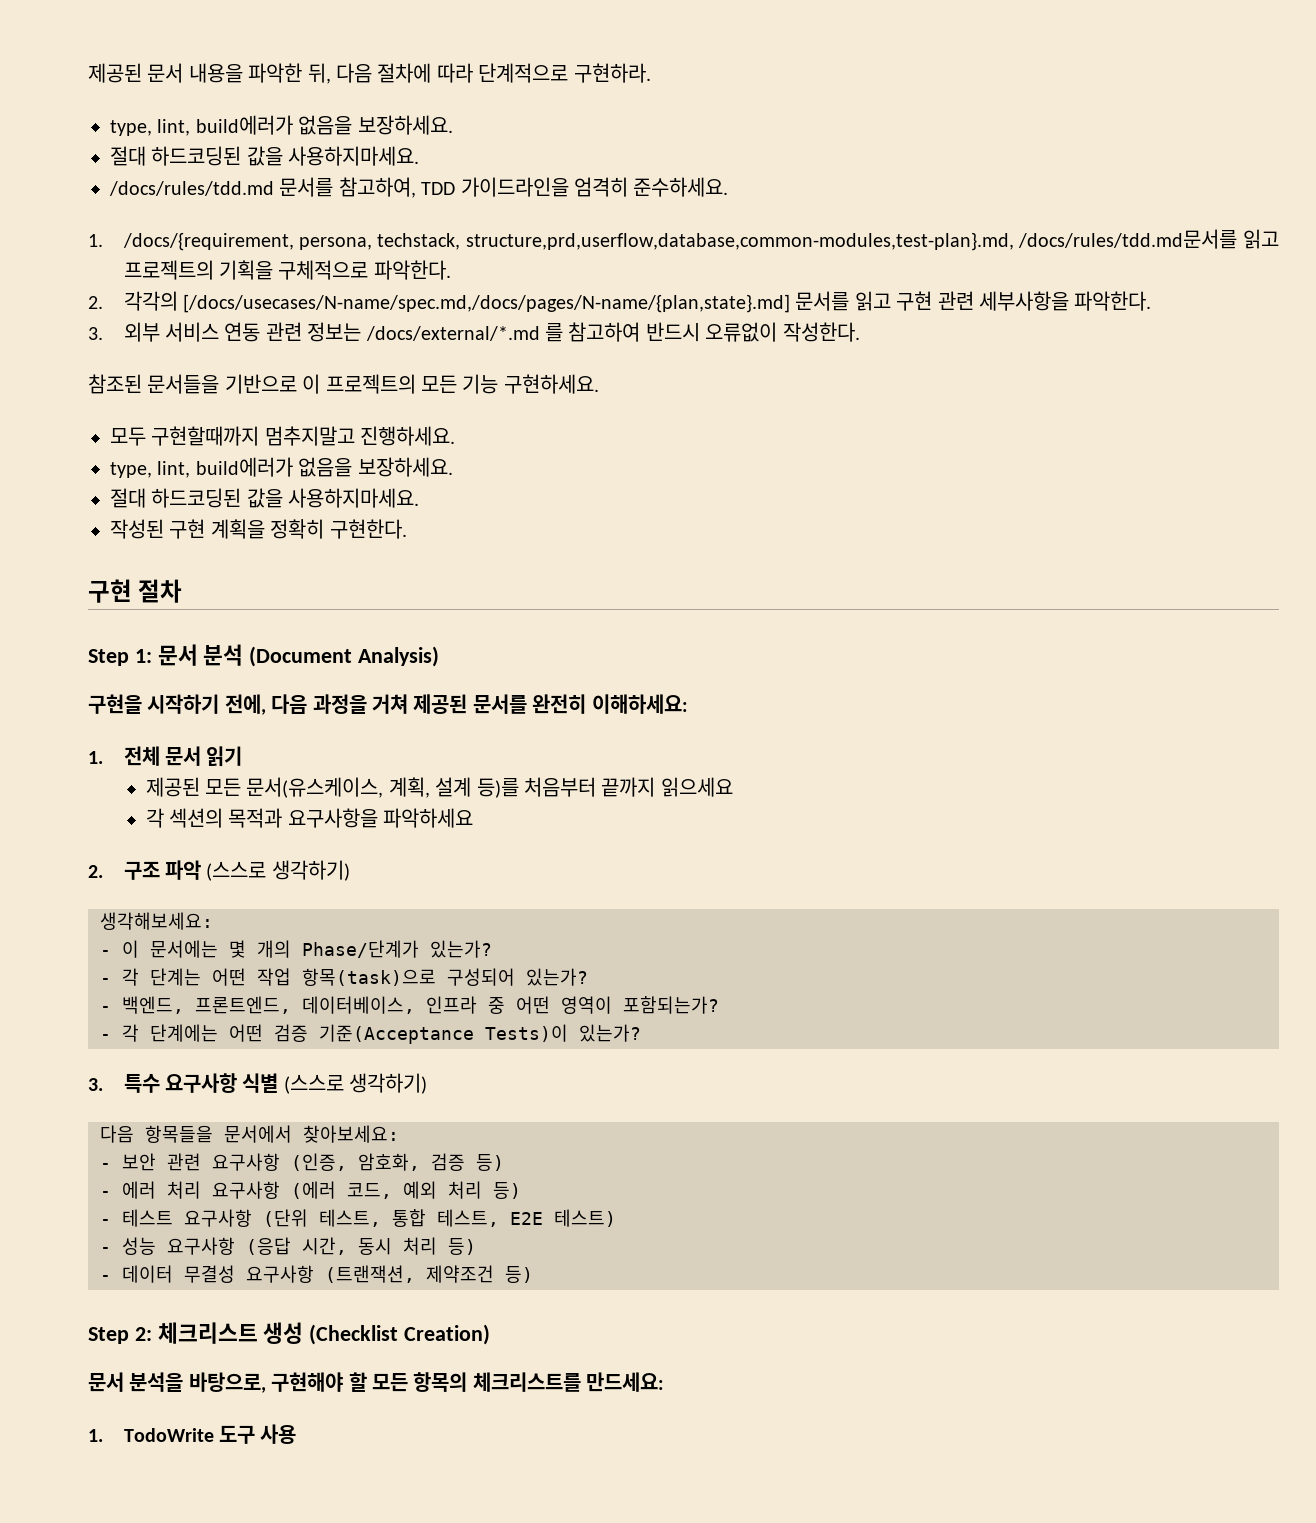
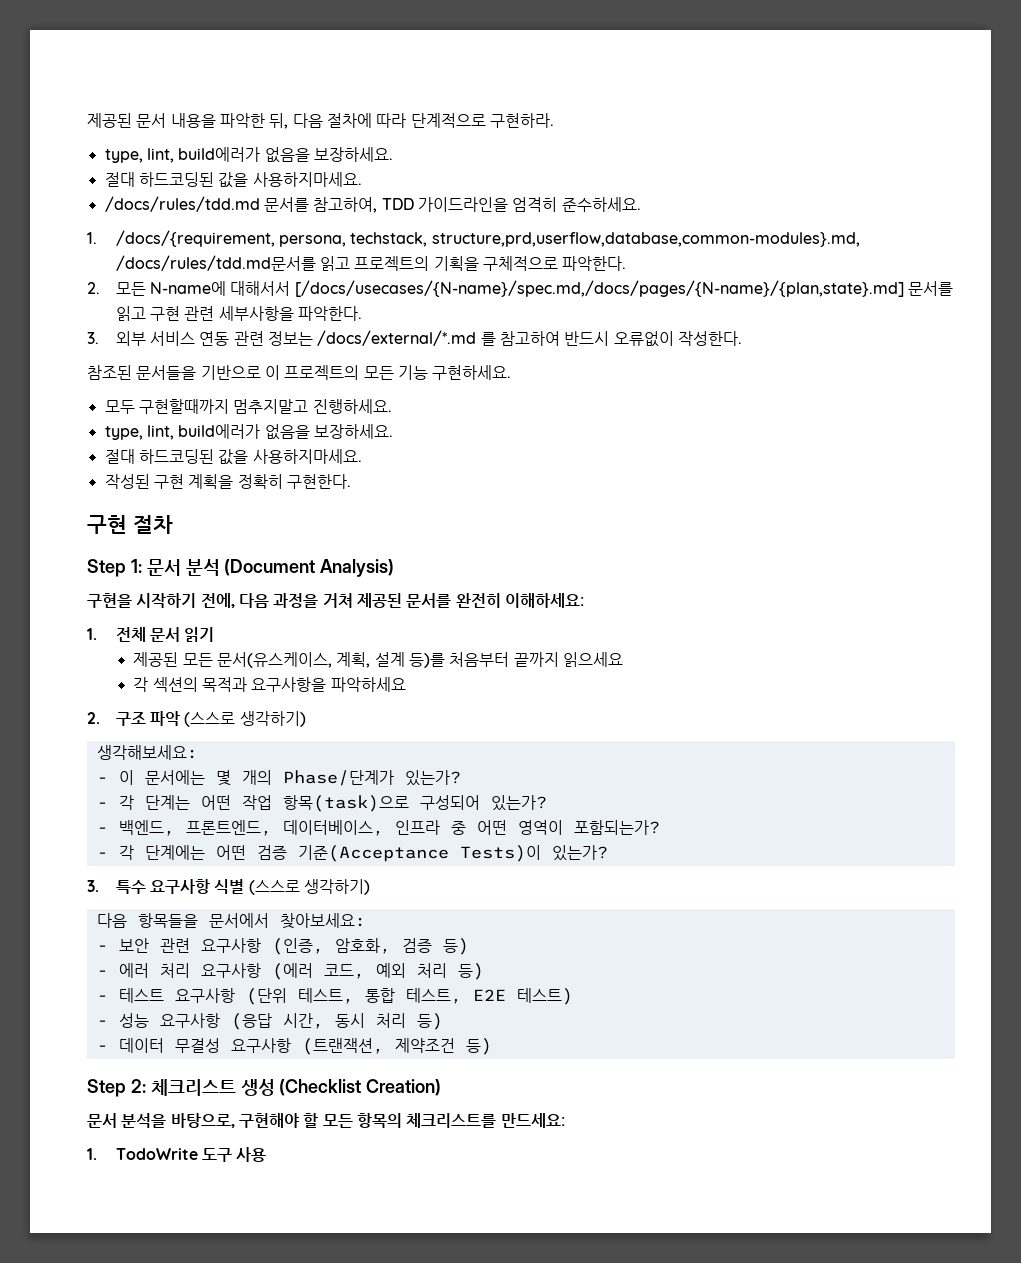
[465,232,1014,251] structure,prd,userflow,database,common-modules,test-plan}.md, -> [431,232,860,247] structure,prd,userflow,database,common-modules}.md,
[123,291,790,313] 각각의 [/docs/usecases/N-name/spec.md,/docs/pages/N-name/{plan,state}.md] -> [115,280,904,297] 모든 N-name에 대해서서 [/docs/usecases/{N-name}/spec.md,/docs/pages/{N-name}/{plan,state}.md]

